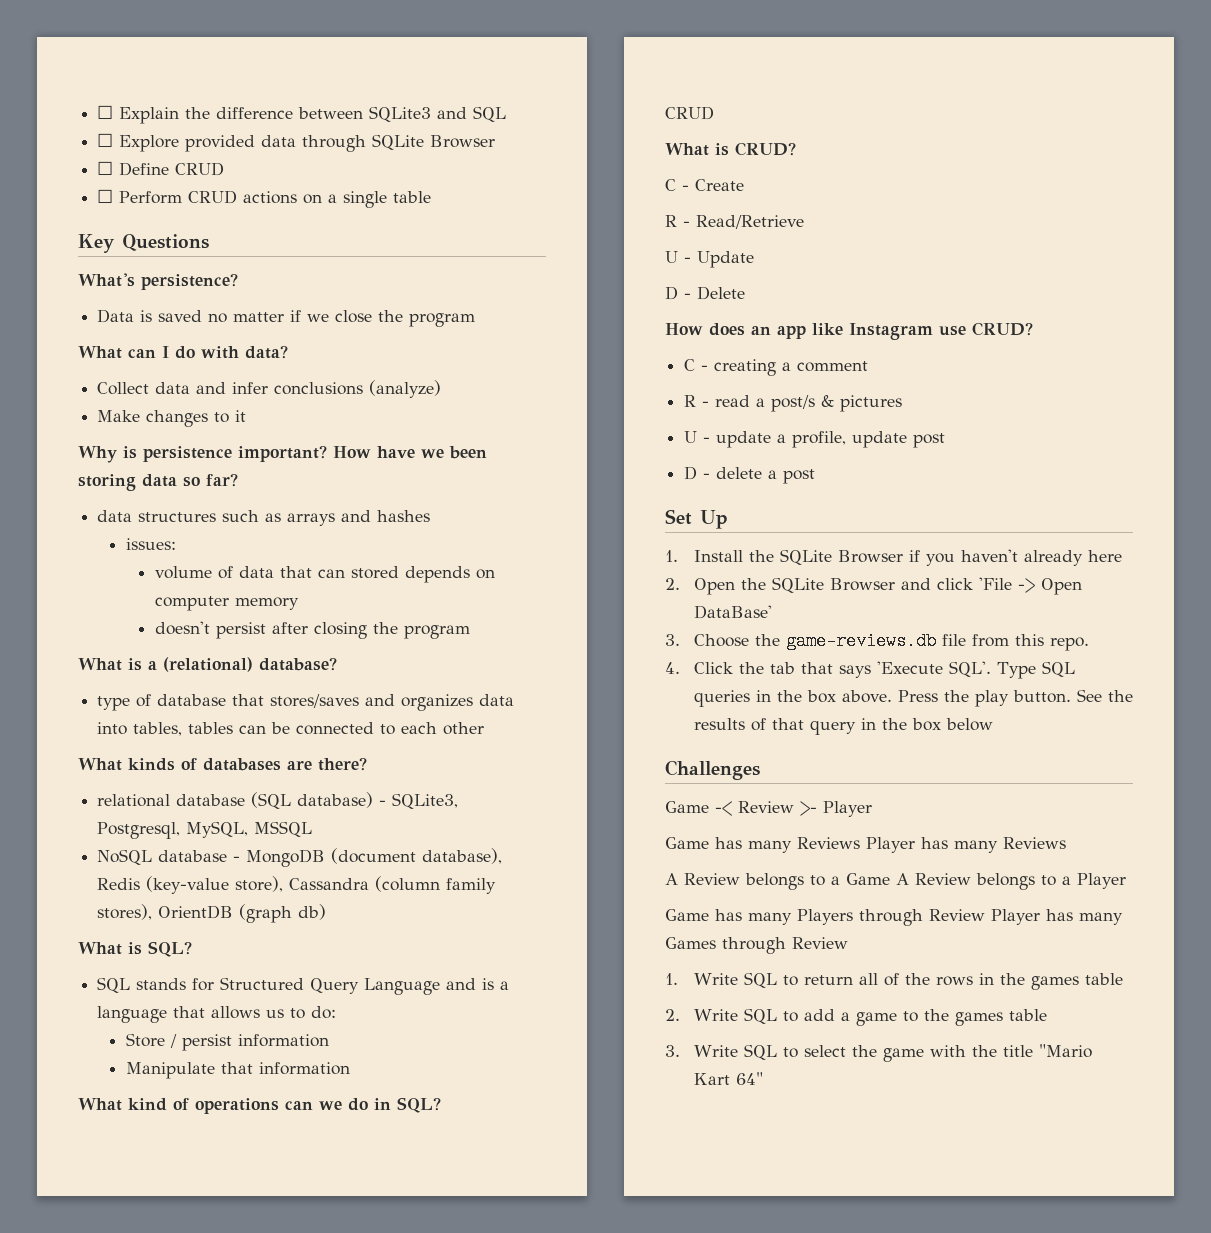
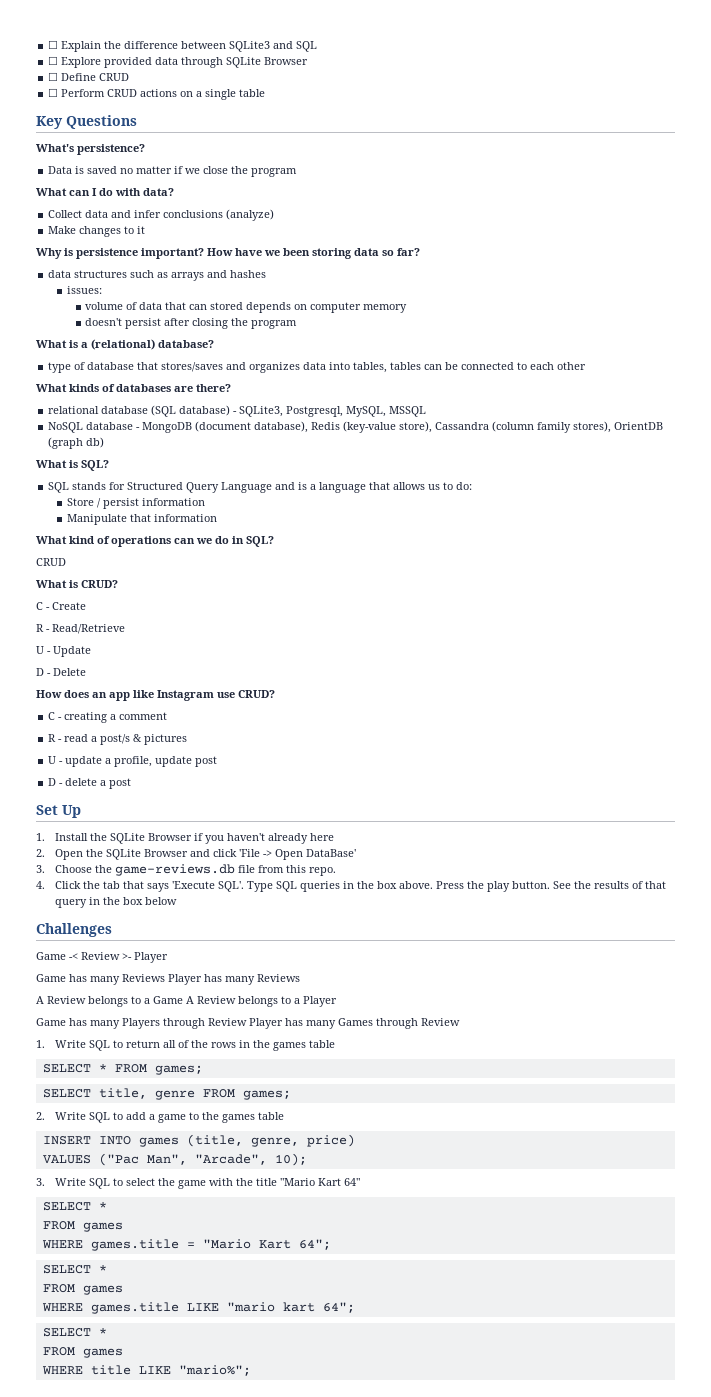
(1123, 979) none -> [42,1064,203,1075] [42,1088,291,1100] // SELECT * FROM games; // SELECT title, genre FROM games;
(1047, 1015) none -> [42,1134,355,1147] [42,1153,307,1166] // INSERT INTO games (title, genre, price) // VALUES ("Pac Man", "Arcade", 10);
(763, 1078) none -> [42,1202,107,1211] [42,1221,123,1232] [41,1239,331,1251] [42,1265,107,1274] [42,1284,123,1295] [41,1302,355,1314] [42,1328,107,1337] [42,1347,123,1358] [41,1365,251,1376] // SELECT * // FROM games // WHERE games.title = "Mario Kart 64"; // SELECT * // FROM games // WHERE games.title LIKE "mario kart 64"; // SELECT * // FROM games // WHERE title LIKE "mario%";

